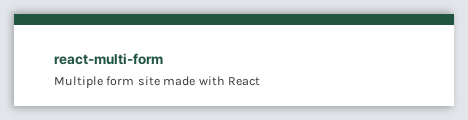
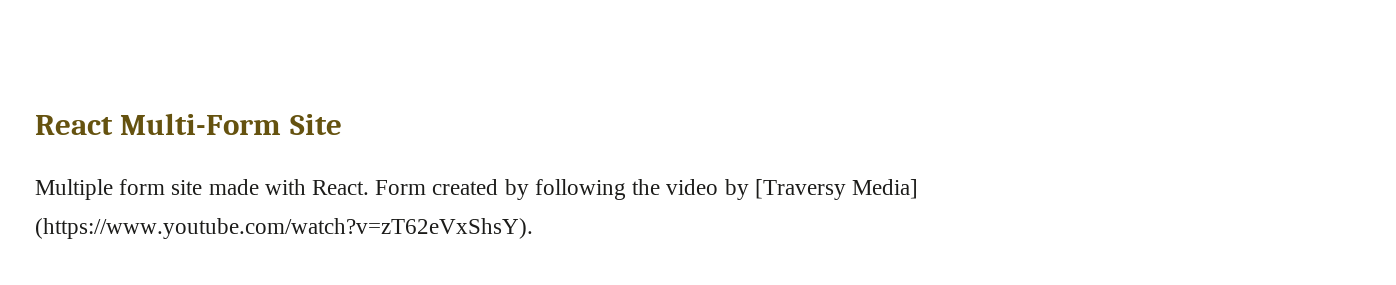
[54,53,163,65] react-multi-form -> [35,113,342,135] React Multi-Form Site
[227,77,260,86] React -> [312,179,918,200] [35,218,533,239] React. Form created by following the video by [Traversy Media] (https://www.youtube.com/watch?v=zT62eVxShsY).

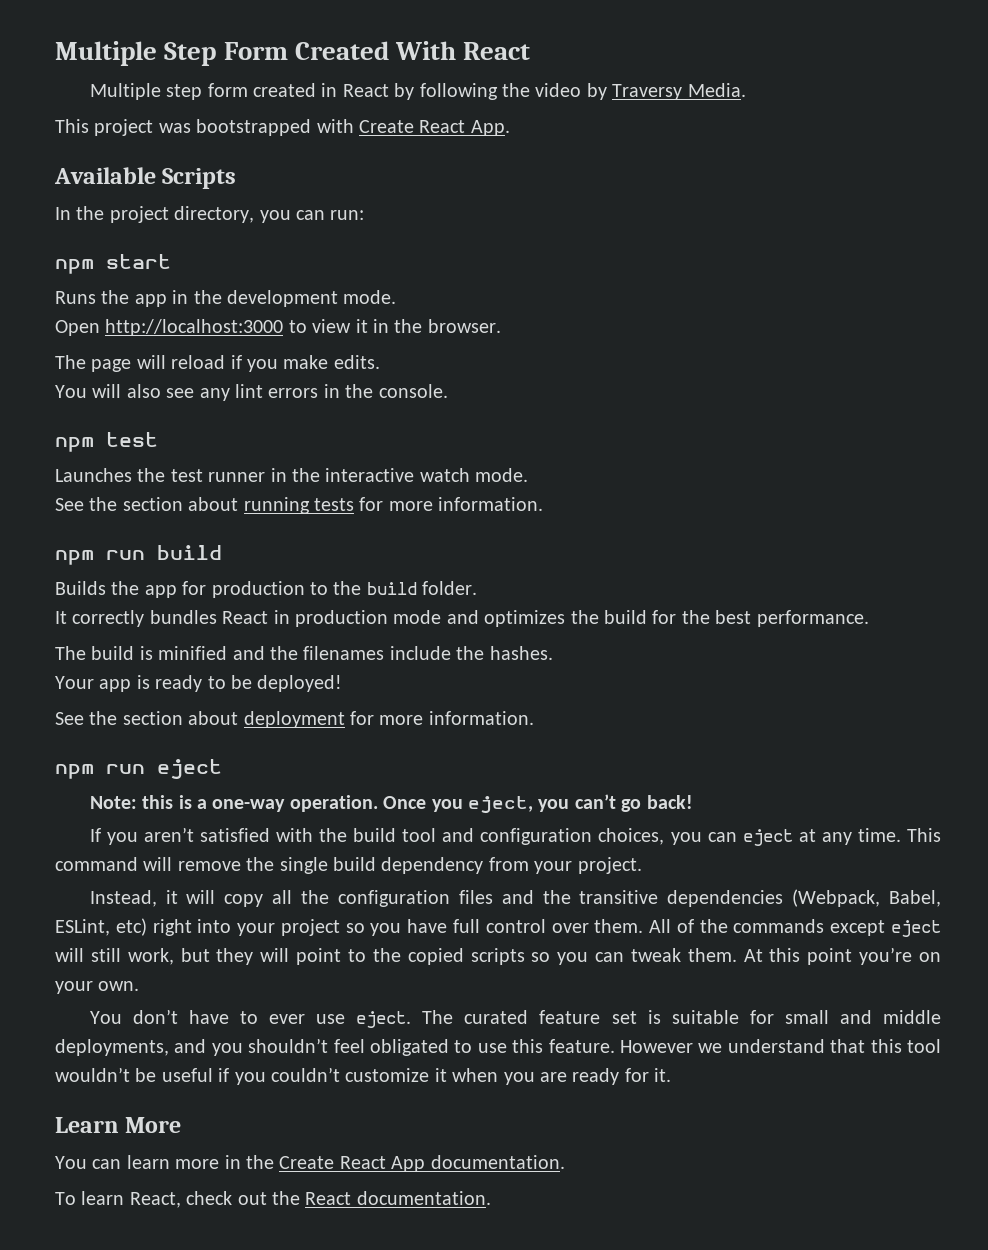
[35,113,342,135] [35,179,499,200] React Multi-Form Site // Multiple form site made with React. Form created -> [55,41,531,66] [89,83,389,100] Multiple Step Form Created With React // Multiple step form created in React
[754,179,918,200] [35,218,533,239] [Traversy Media] (https://www.youtube.com/watch?v=zT62eVxShsY). -> [612,83,746,100] [55,119,510,136] [54,167,237,189] [55,206,365,223] [55,254,171,274] [55,290,397,307] [55,319,501,336] [55,355,380,372] [55,384,448,401] [55,432,158,452] [55,468,529,482] [55,497,544,514] [55,545,222,565] [55,581,478,598] [55,610,869,627] [55,646,553,660] [55,675,343,692] [55,711,534,728] [55,759,222,779] [89,794,693,814] [89,827,942,846] [55,857,642,874] [89,889,941,907] [55,918,942,937] [55,947,942,965] [55,981,140,994] [89,1009,941,1028] [55,1038,941,1056] [55,1067,672,1085] [55,1117,182,1133] [55,1155,565,1172] [55,1191,491,1208] Traversy Media. // This project was bootstrapped with Create React App. // Available Scripts // In the project directory, you can run: // npm start // Runs the app in the development mode. // Open http://localhost:3000 to view it in the browser. // The page will reload if you make edits. // You will also see any lint errors in the console. // npm test // Launches the test runner in the interactive watch mode. // See the section about running tests for more information. // npm run build // Builds the app for production to the build folder. // It correctly bundles React in production mode and optimizes the build for the best performance. // The build is minified and the filenames include the hashes. // Your app is ready to be deployed! // See the section about deployment for more information. // npm run eject // Note: this is a one-way operation. Once you eject, you can’t go back! // If you aren’t satisfied with the build tool and configuration choices, you can eject at any time. This command will remove the single build dependency from your project. // Instead, it will copy all the configuration files and the transitive dependencies (Webpack, Babel, ESLint, etc) right into your project so you have full control over them. All of the commands except eject will still work, but they will point to the copied scripts so you can tweak them. At this point you’re on your own. // You don’t have to ever use eject. The curated feature set is suitable for small and middle deployments, and you shouldn’t feel obligated to use this feature. However we understand that this tool wouldn’t be useful if you couldn’t customize it when you are ready for it. // Learn More // You can learn more in the Create React App documentation. // To learn React, check out the React documentation.

